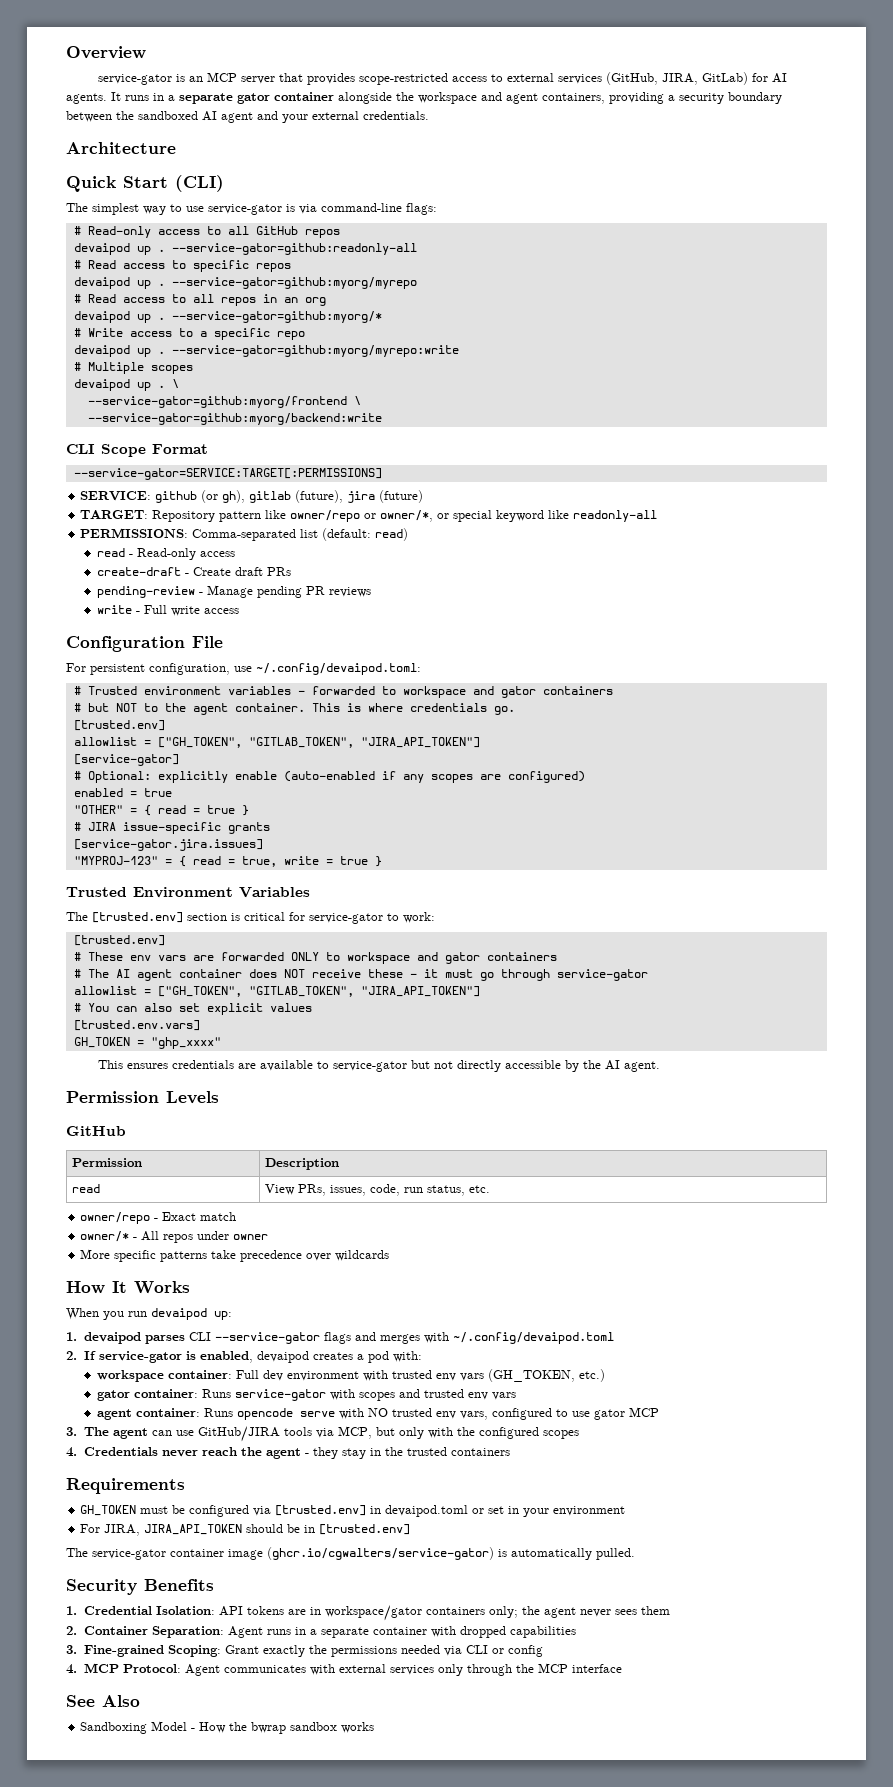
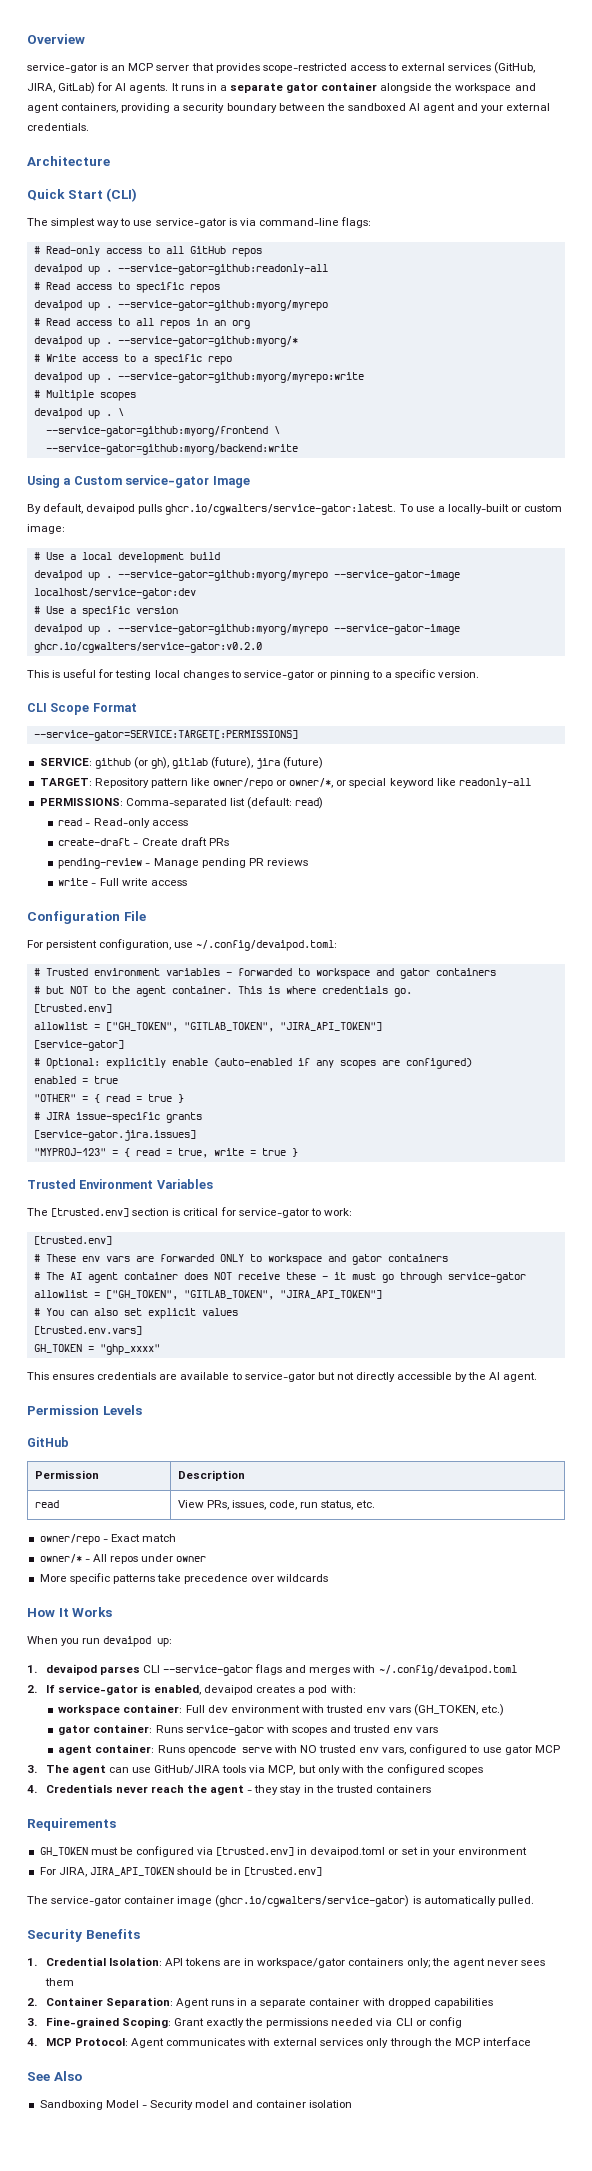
(382, 419) none -> [27,475,250,488] [27,503,563,515] [27,524,65,534] [33,552,220,563] [33,570,460,581] [33,588,196,599] [33,606,178,617] [33,624,460,635] [33,642,262,653] [27,669,480,680] // Using a Custom service-gator Image // By default, devaipod pulls ghcr.io/cgwalters/service-gator:latest. To use a locally-built or custom image: // # Use a local development build // devaipod up . --service-gator=github:myorg/myrepo --service-gator-image localhost/service-gator:dev // # Use a specific version // devaipod up . --service-gator=github:myorg/myrepo --service-gator-image ghcr.io/cgwalters/service-gator:v0.2.0 // This is useful for testing local changes to service-gator or pinning to a specific version.
[199,1722,375,1734] How the bwrap sandbox works -> [149,2100,353,2110] Security model and container isolation

